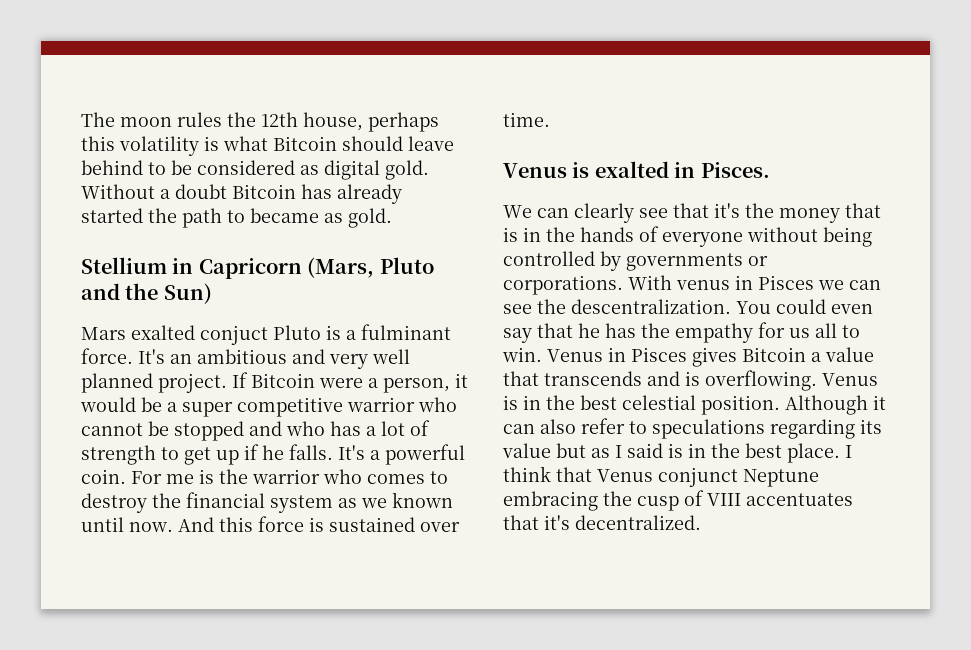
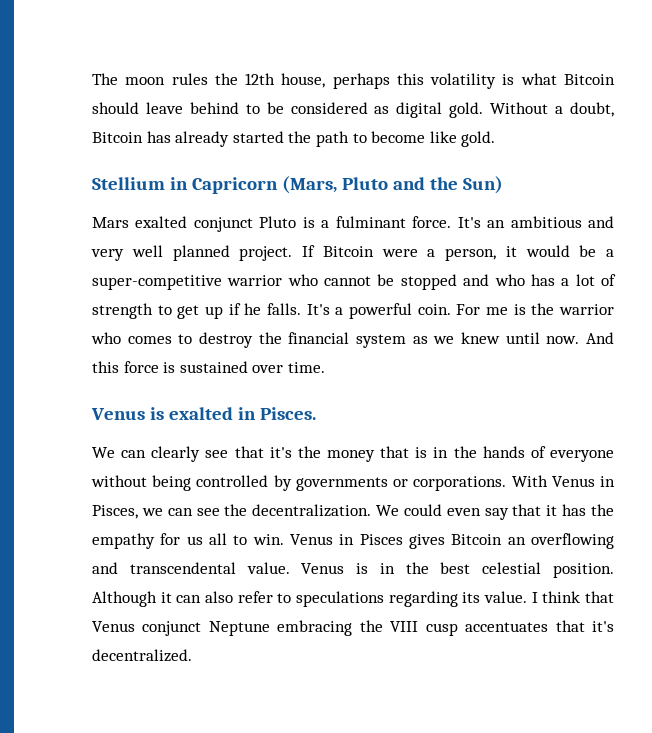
[175,184,227,199] doubt -> [570,102,615,117] doubt,
[250,208,343,223] became as -> [371,131,457,143] become like
[200,325,268,345] conjuct -> [193,217,253,232] conjunct
[182,397,343,417] super competitive -> [92,275,222,290] super-competitive
[392,492,453,508] known -> [461,332,500,344] knew
[676,275,814,290] venus in Pisces -> [551,476,615,487] [92,505,138,519] Venus in Pisces,
[571,299,771,314] descentralization. You -> [252,504,400,517] decentralization. We
[578,323,600,338] he -> [546,505,558,516] it
[811,347,874,362] [503,370,817,391] a value that transcends and is overflowing. -> [507,533,614,549] [92,562,290,574] an overflowing and transcendental value.
[502,443,840,463] value but as I said is in the best place. -> [484,591,527,603] value.
[637,490,741,511] cusp of VIII -> [390,621,458,636] VIII cusp

